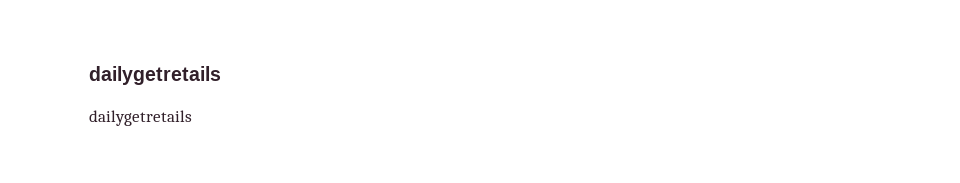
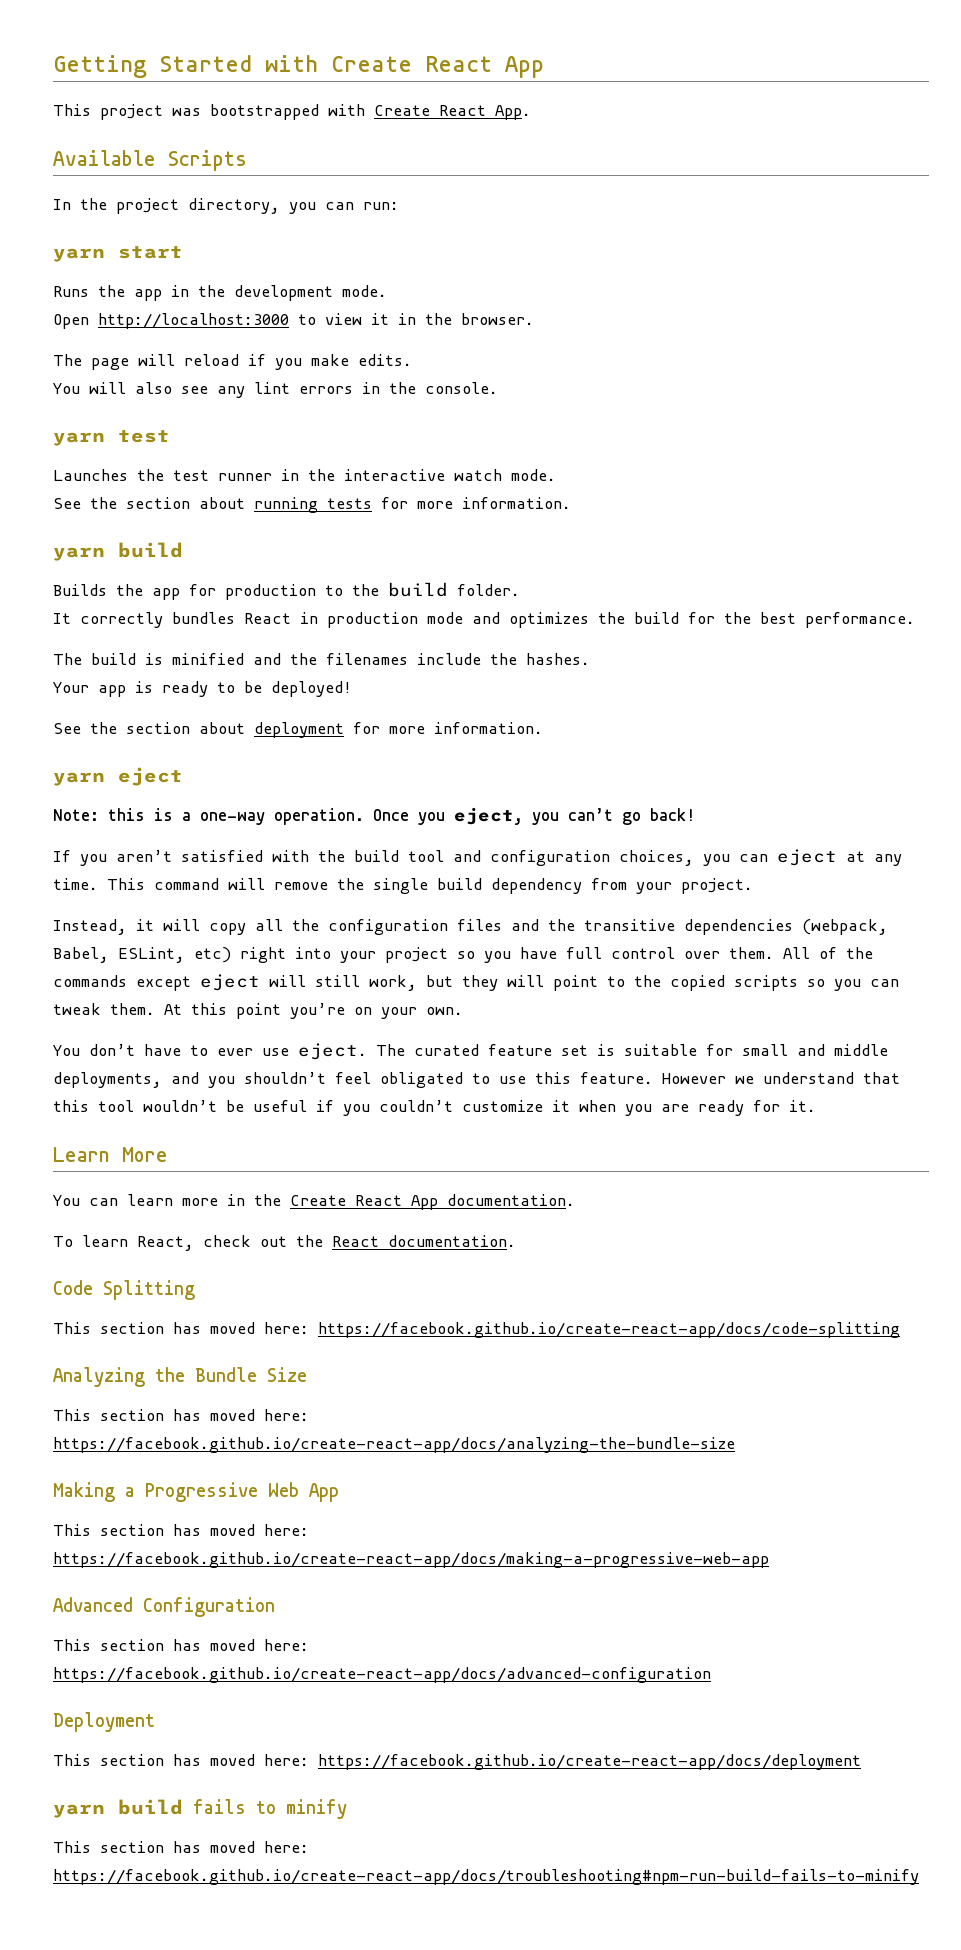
[89,66,221,85] [89,110,192,126] dailygetretails // dailygetretails -> [53,55,544,78] [53,104,531,120] [53,150,247,171] [53,198,399,214] [53,246,183,262] [53,285,387,301] [53,313,534,329] [53,354,412,370] [53,382,498,398] [53,430,170,446] [53,469,556,481] [53,497,571,513] [53,542,183,561] [53,582,520,600] [53,612,915,628] [53,653,590,665] [53,681,352,697] [53,722,543,738] [53,767,183,786] [53,807,695,825] [53,849,902,866] [53,878,753,894] [53,919,888,935] [53,947,873,963] [53,974,899,991] [53,1003,463,1019] [53,1043,888,1060] [53,1072,900,1088] [53,1100,816,1116] [53,1147,168,1162] [53,1194,575,1210] [53,1235,516,1251] [53,1280,195,1300] [53,1322,900,1338] [53,1367,307,1387] [53,1409,309,1421] [53,1437,735,1453] [53,1482,339,1502] [53,1524,309,1536] [53,1552,769,1568] [53,1597,275,1617] [53,1639,309,1651] [53,1667,711,1683] [53,1712,155,1732] [53,1754,861,1770] [53,1799,347,1819] [53,1841,309,1853] [53,1869,919,1885] Getting Started with Create React App // This project was bootstrapped with Create React App. // Available Scripts // In the project directory, you can run: // yarn start // Runs the app in the development mode. // Open http://localhost:3000 to view it in the browser. // The page will reload if you make edits. // You will also see any lint errors in the console. // yarn test // Launches the test runner in the interactive watch mode. // See the section about running tests for more information. // yarn build // Builds the app for production to the build folder. // It correctly bundles React in production mode and optimizes the build for the best performance. // The build is minified and the filenames include the hashes. // Your app is ready to be deployed! // See the section about deployment for more information. // yarn eject // Note: this is a one-way operation. Once you eject, you can’t go back! // If you aren’t satisfied with the build tool and configuration choices, you can eject at any time. This command will remove the single build dependency from your project. // Instead, it will copy all the configuration files and the transitive dependencies (webpack, Babel, ESLint, etc) right into your project so you have full control over them. All of the commands except eject will still work, but they will point to the copied scripts so you can tweak them. At this point you’re on your own. // You don’t have to ever use eject. The curated feature set is suitable for small and middle deployments, and you shouldn’t feel obligated to use this feature. However we understand that this tool wouldn’t be useful if you couldn’t customize it when you are ready for it. // Learn More // You can learn more in the Create React App documentation. // To learn React, check out the React documentation. // Code Splitting // This section has moved here: https://facebook.github.io/create-react-app/docs/code-splitting // Analyzing the Bundle Size // This section has moved here: https://facebook.github.io/create-react-app/docs/analyzing-the-bundle-size // Making a Progressive Web App // This section has moved here: https://facebook.github.io/create-react-app/docs/making-a-progressive-web-app // Advanced Configuration // This section has moved here: https://facebook.github.io/create-react-app/docs/advanced-configuration // Deployment // This section has moved here: https://facebook.github.io/create-react-app/docs/deployment // yarn build fails to minify // This section has moved here: https://facebook.github.io/create-react-app/docs/troubleshooting#npm-run-build-fails-to-minify

